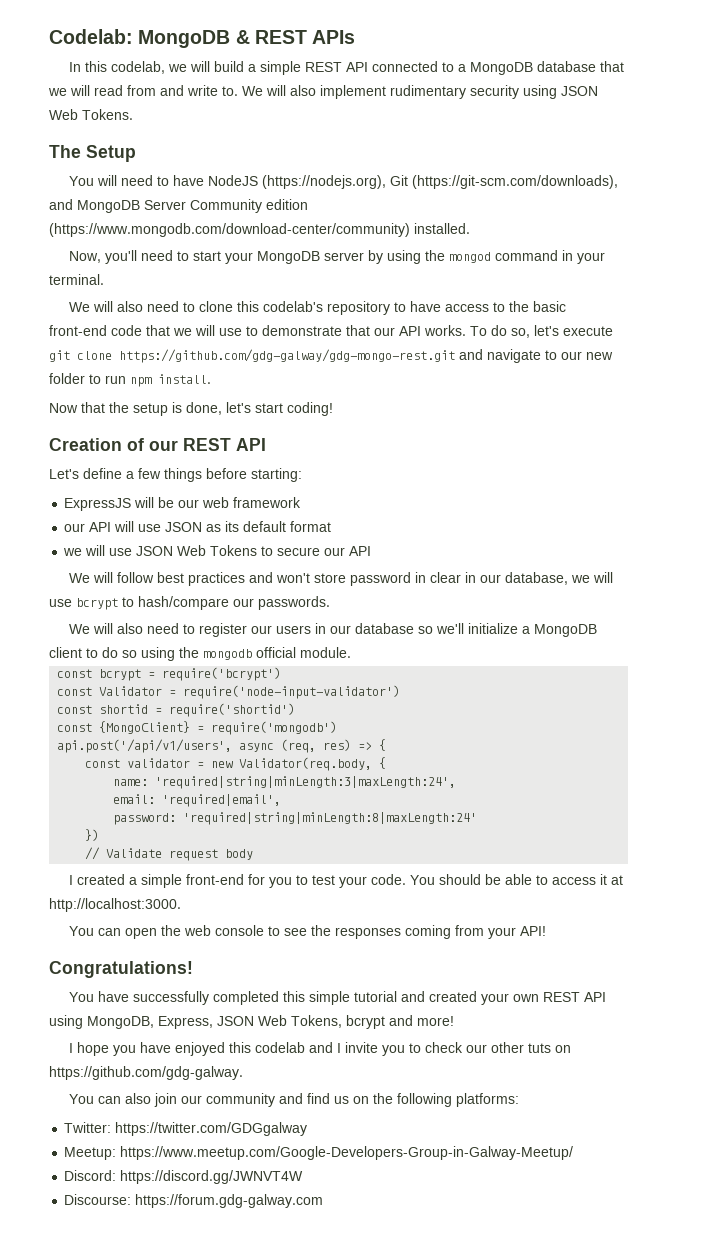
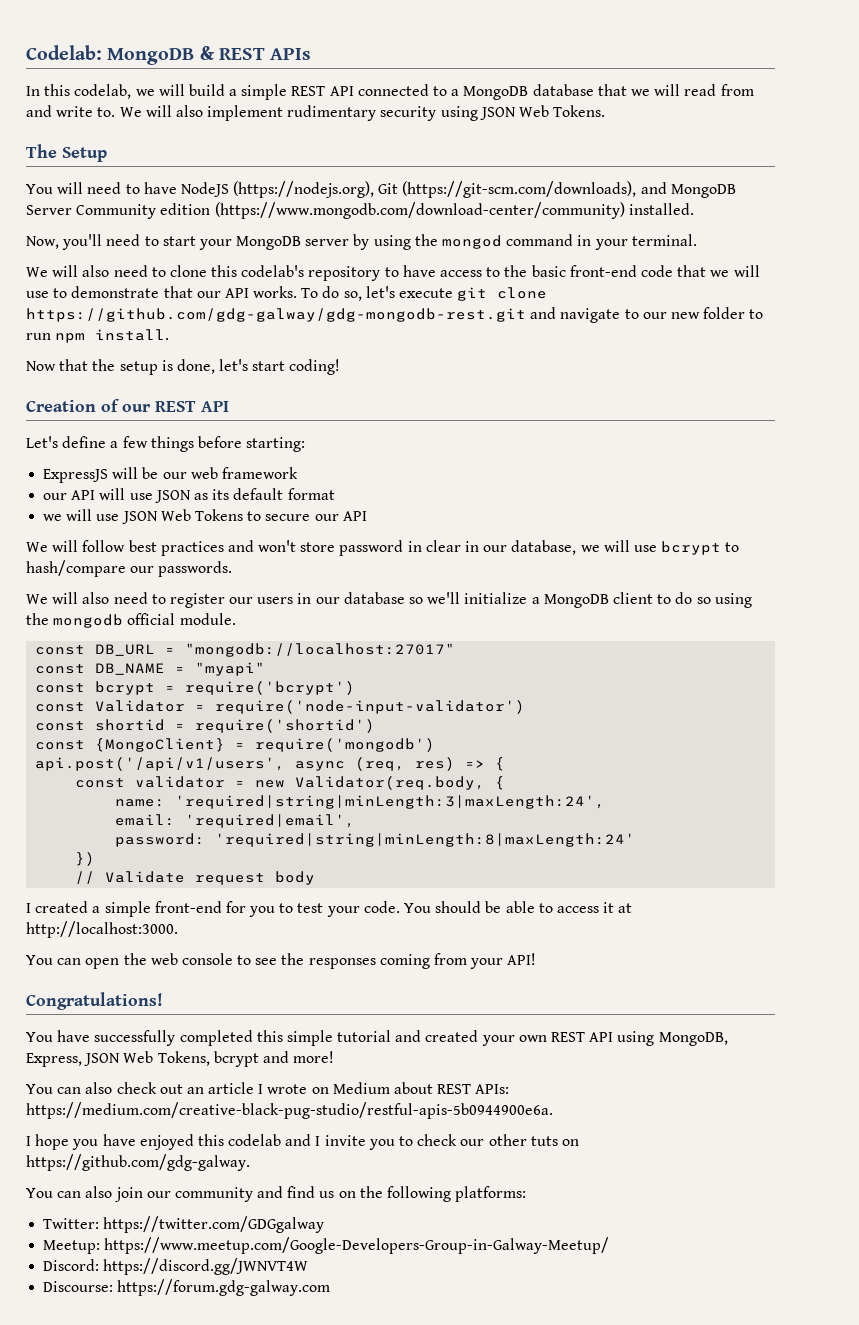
[119,349,455,363] https://github.com/gdg-galway/gdg-mongo-rest.git -> [26,308,526,322] https://github.com/gdg-galway/gdg-mongodb-rest.git
(351, 652) none -> [35,643,456,657] [35,662,266,676] // const DB_URL = "mongodb://localhost:27017" // const DB_NAME = "myapi"
(454, 1021) none -> [26,1082,510,1094] [26,1102,553,1119] // You can also check out an article I wrote on Medium about REST APIs: https://medium.com/creative-black-pug-studio/restful-apis-5b0944900e6a.

